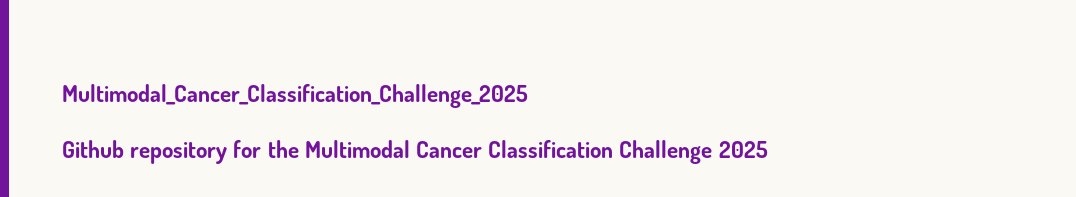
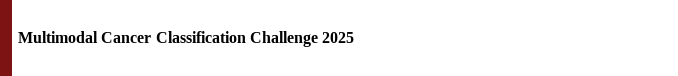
[62,84,528,108] [62,140,299,164] Multimodal_Cancer_Classification_Challenge_2025 // Github repository for the -> (18, 37) none

